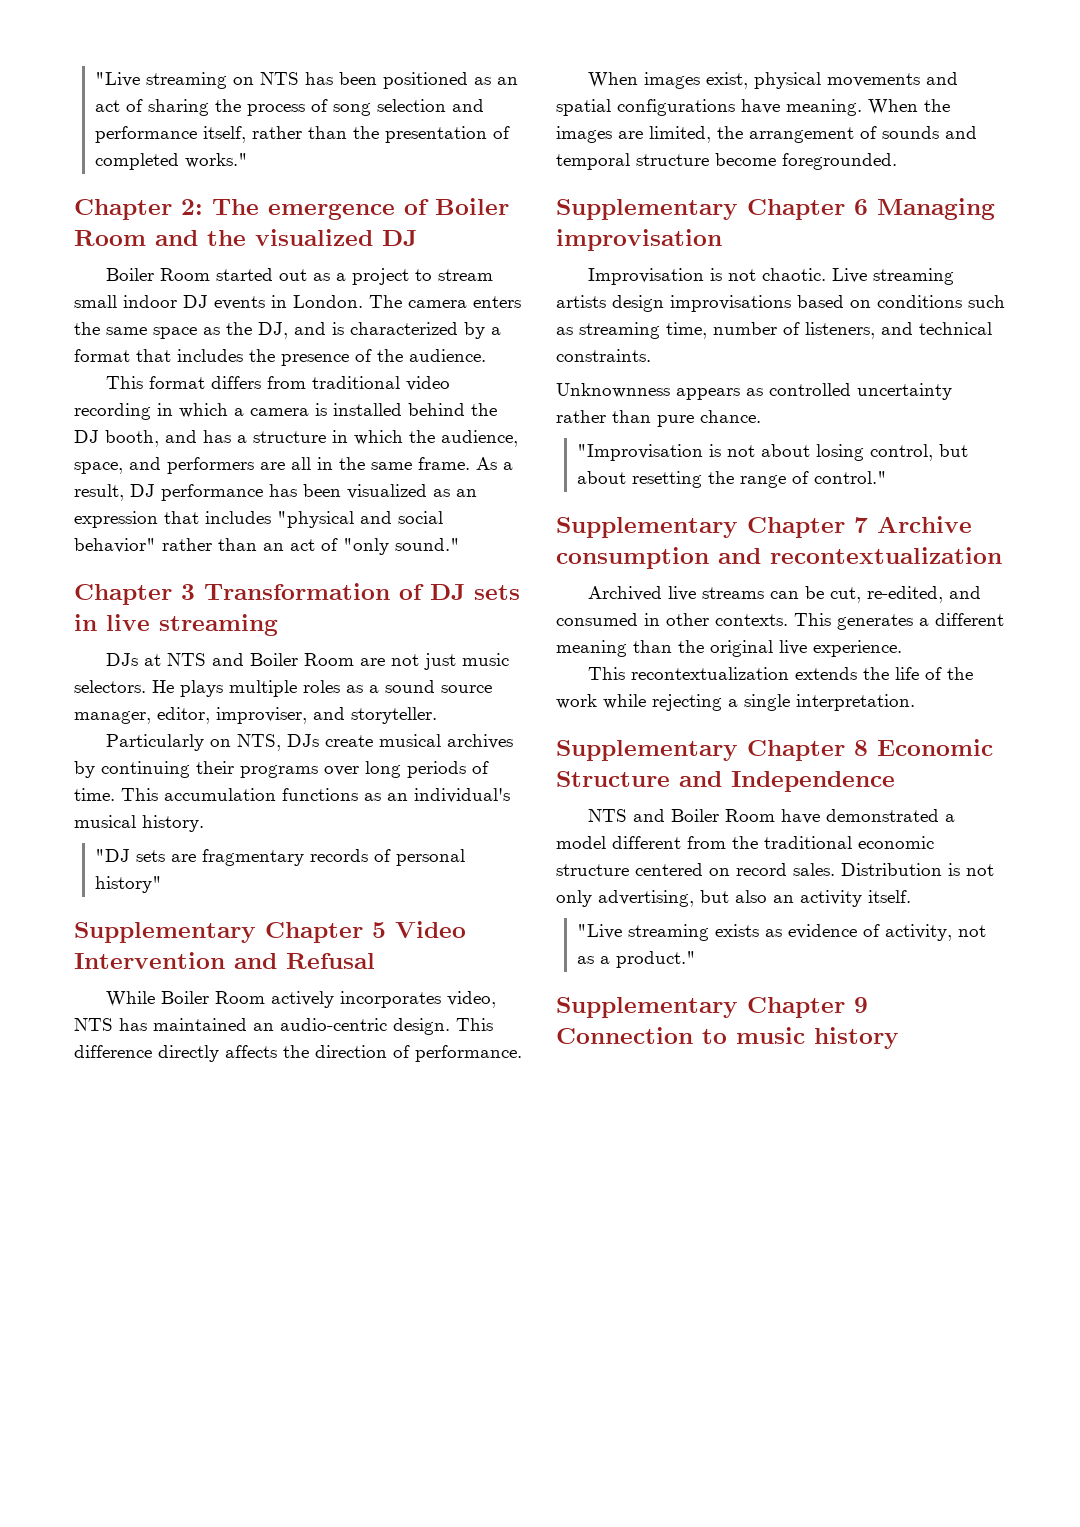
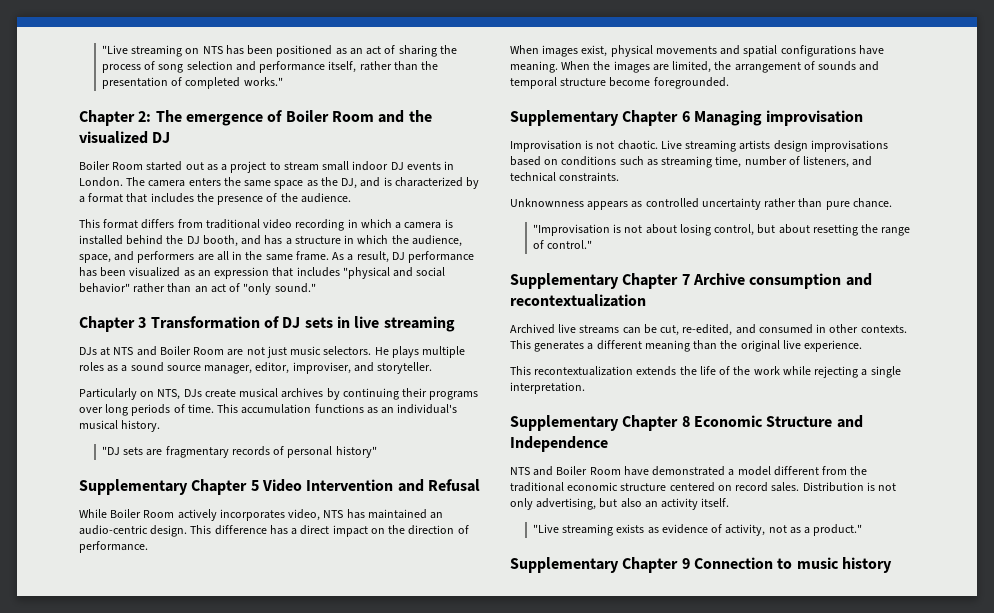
[158,1045,277,1062] directly affects -> [269,525,385,537] has a direct impact on

